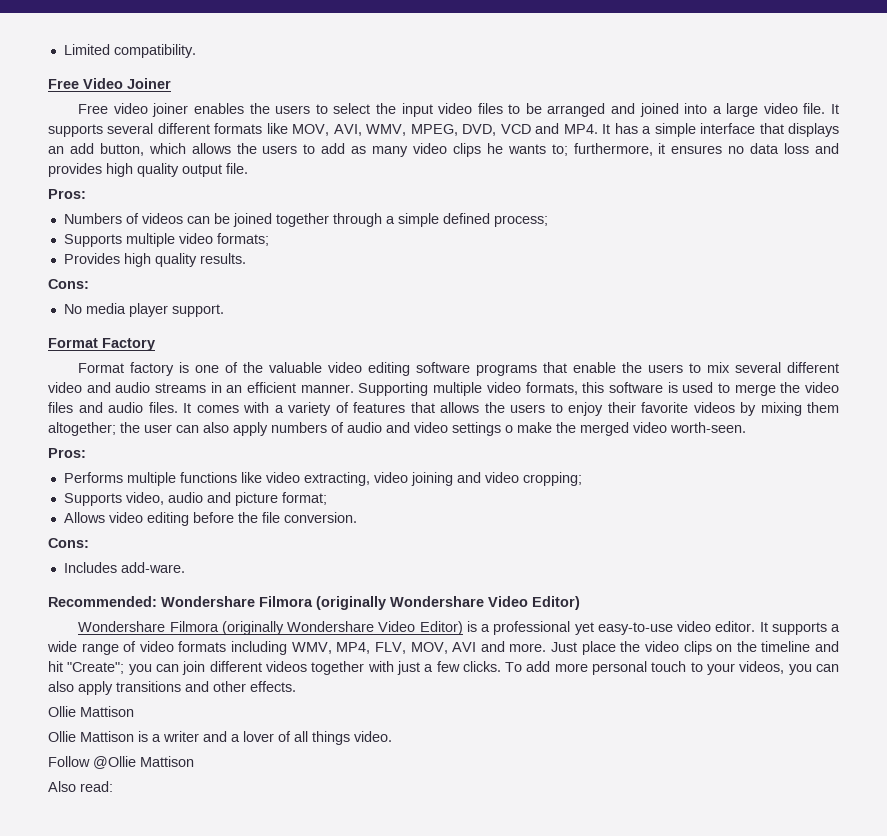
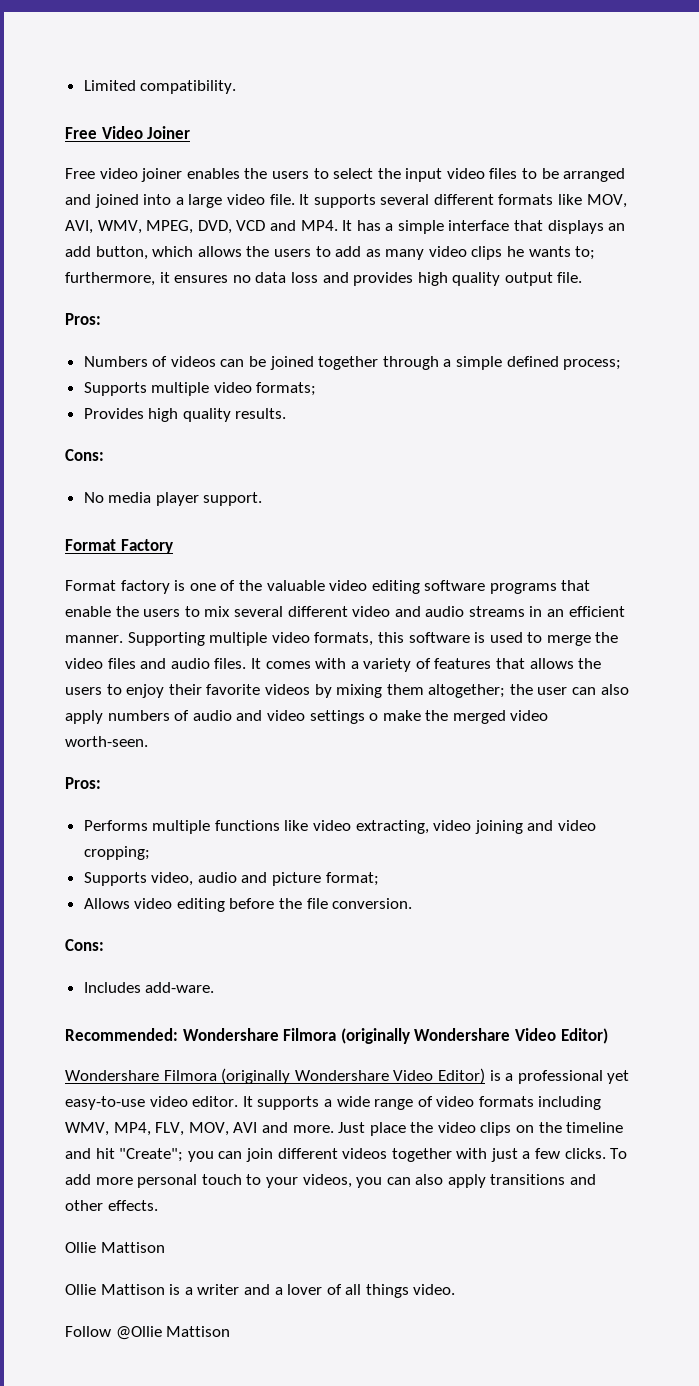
[48,781,113,792] // Also read: -> (231, 1331) none

